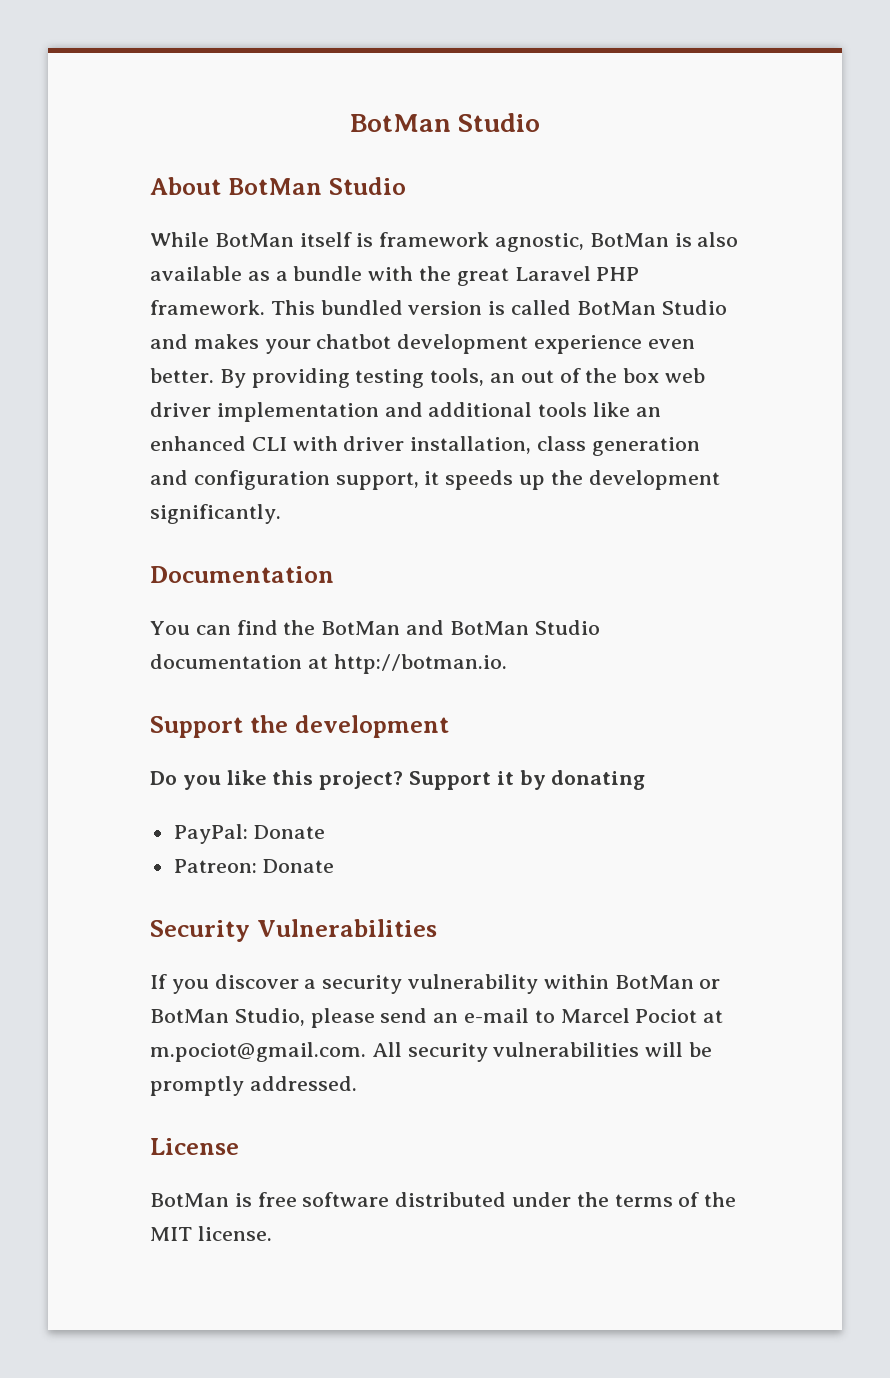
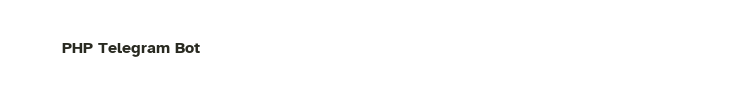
[349,113,541,132] [150,177,406,195] [150,232,739,252] [150,266,640,286] [150,300,727,315] [150,334,695,354] [150,368,706,388] [150,402,661,422] [150,436,700,456] [150,470,720,490] [150,504,281,524] [150,566,334,583] [150,620,600,635] [150,654,507,674] [150,715,449,738] [150,770,646,790] [173,824,326,844] [173,859,335,873] [150,919,437,942] [150,974,721,994] [150,1008,724,1028] [150,1042,713,1062] [150,1076,357,1096] [150,1138,239,1155] [150,1192,737,1207] [150,1226,272,1241] BotMan Studio // About BotMan Studio // While BotMan itself is framework agnostic, BotMan is also available as a bundle with the great Laravel PHP framework. This bundled version is called BotMan Studio and makes your chatbot development experience even better. By providing testing tools, an out of the box web driver implementation and additional tools like an enhanced CLI with driver installation, class generation and configuration support, it speeds up the development significantly. // Documentation // You can find the BotMan and BotMan Studio documentation at http://botman.io. // Support the development // Do you like this project? Support it by donating // PayPal: Donate // Patreon: Donate // Security Vulnerabilities // If you discover a security vulnerability within BotMan or BotMan Studio, please send an e-mail to Marcel Pociot at m.pociot@gmail.com. All security vulnerabilities will be promptly addressed. // License // BotMan is free software distributed under the terms of the MIT license. -> [62,43,200,57] PHP Telegram Bot

